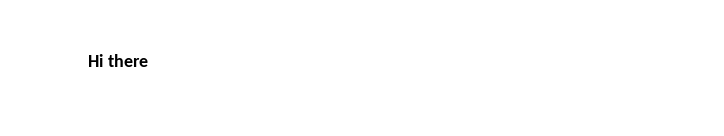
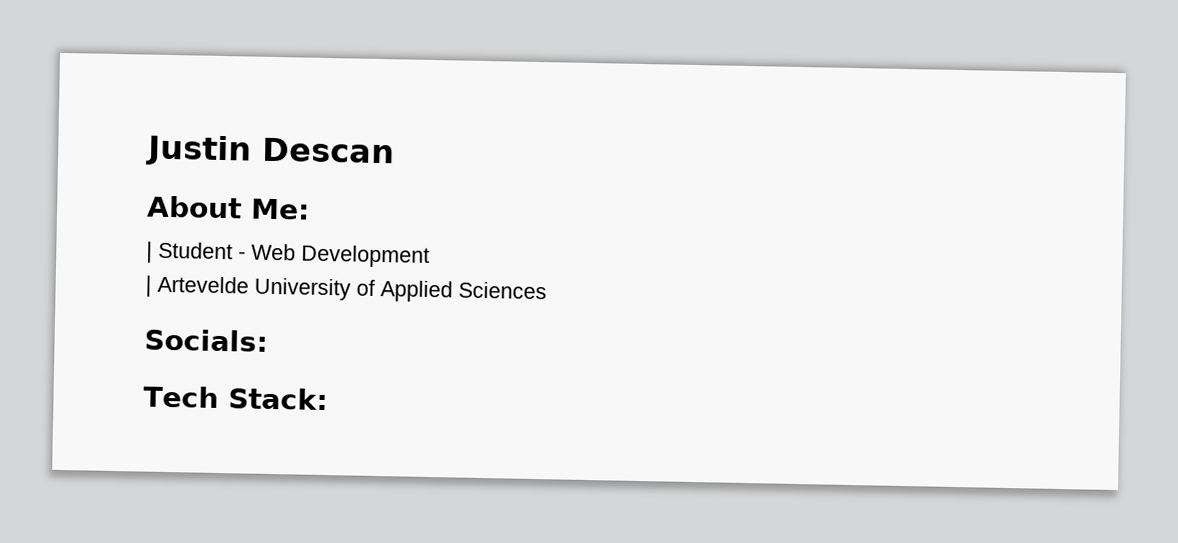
[88,54,148,67] Hi there -> [145,134,395,167] [146,195,310,220] [146,241,430,268] [145,275,547,303] [144,328,268,352] [143,385,328,411] Justin Descan // About Me: // | Student - Web Development // | Artevelde University of Applied Sciences // Socials: // Tech Stack:

